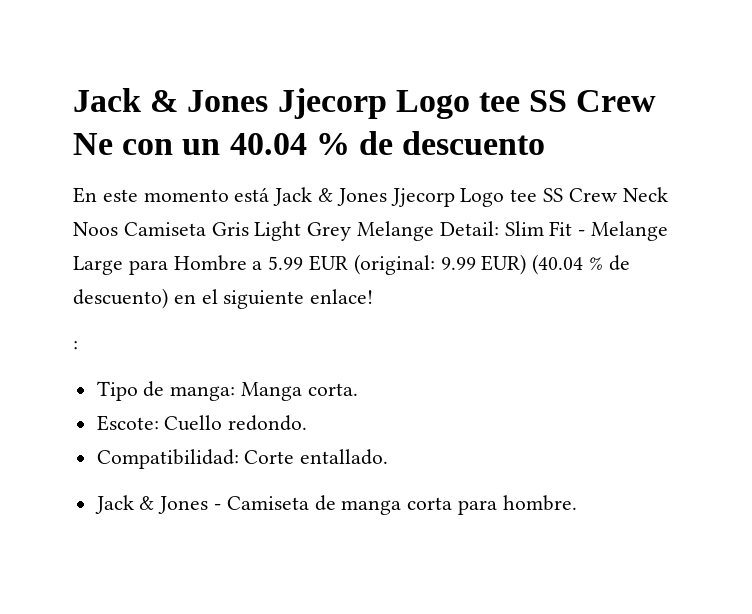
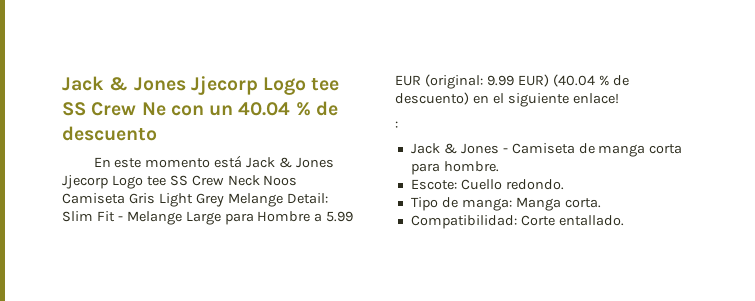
[96,381,358,401] [96,415,308,431] [96,449,389,469] // Tipo de manga: Manga corta. // Escote: Cuello redondo. // Compatibilidad: Corte entallado. -> (398, 124) none
(577, 503) none -> [410,179,564,190] [410,197,601,211] [410,215,624,229] // Escote: Cuello redondo. // Tipo de manga: Manga corta. // Compatibilidad: Corte entallado.

